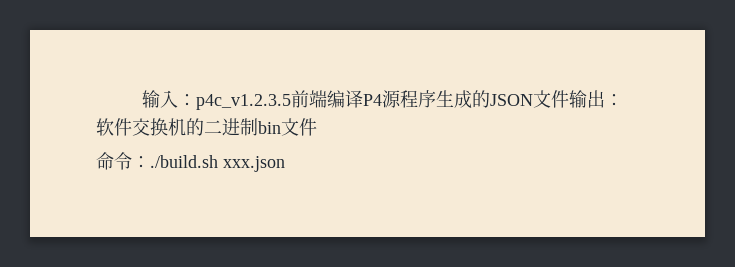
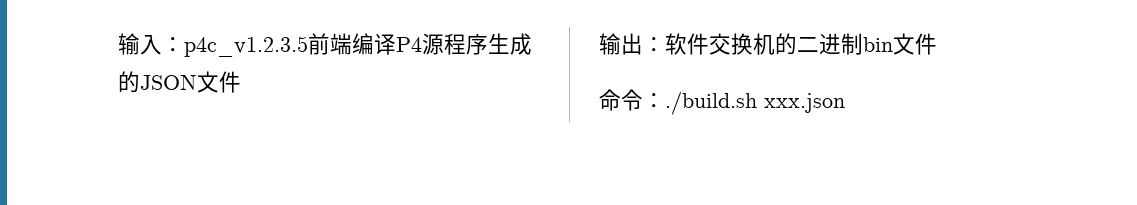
(570, 99) none -> (241, 82) //

